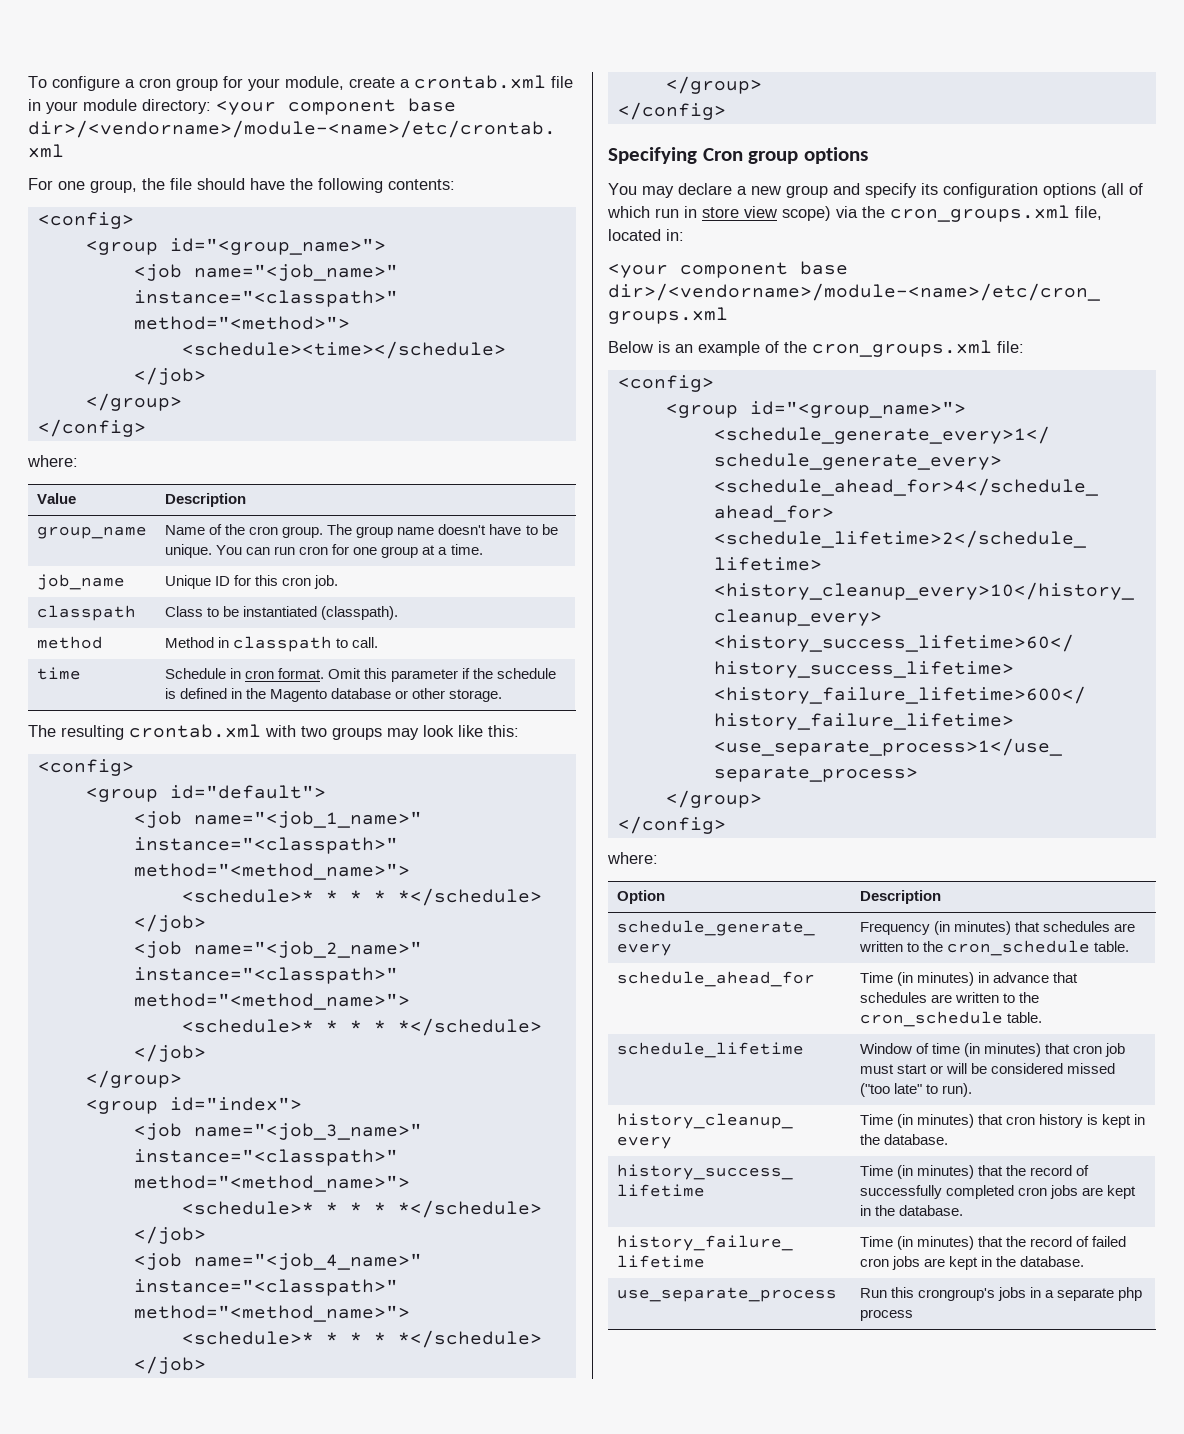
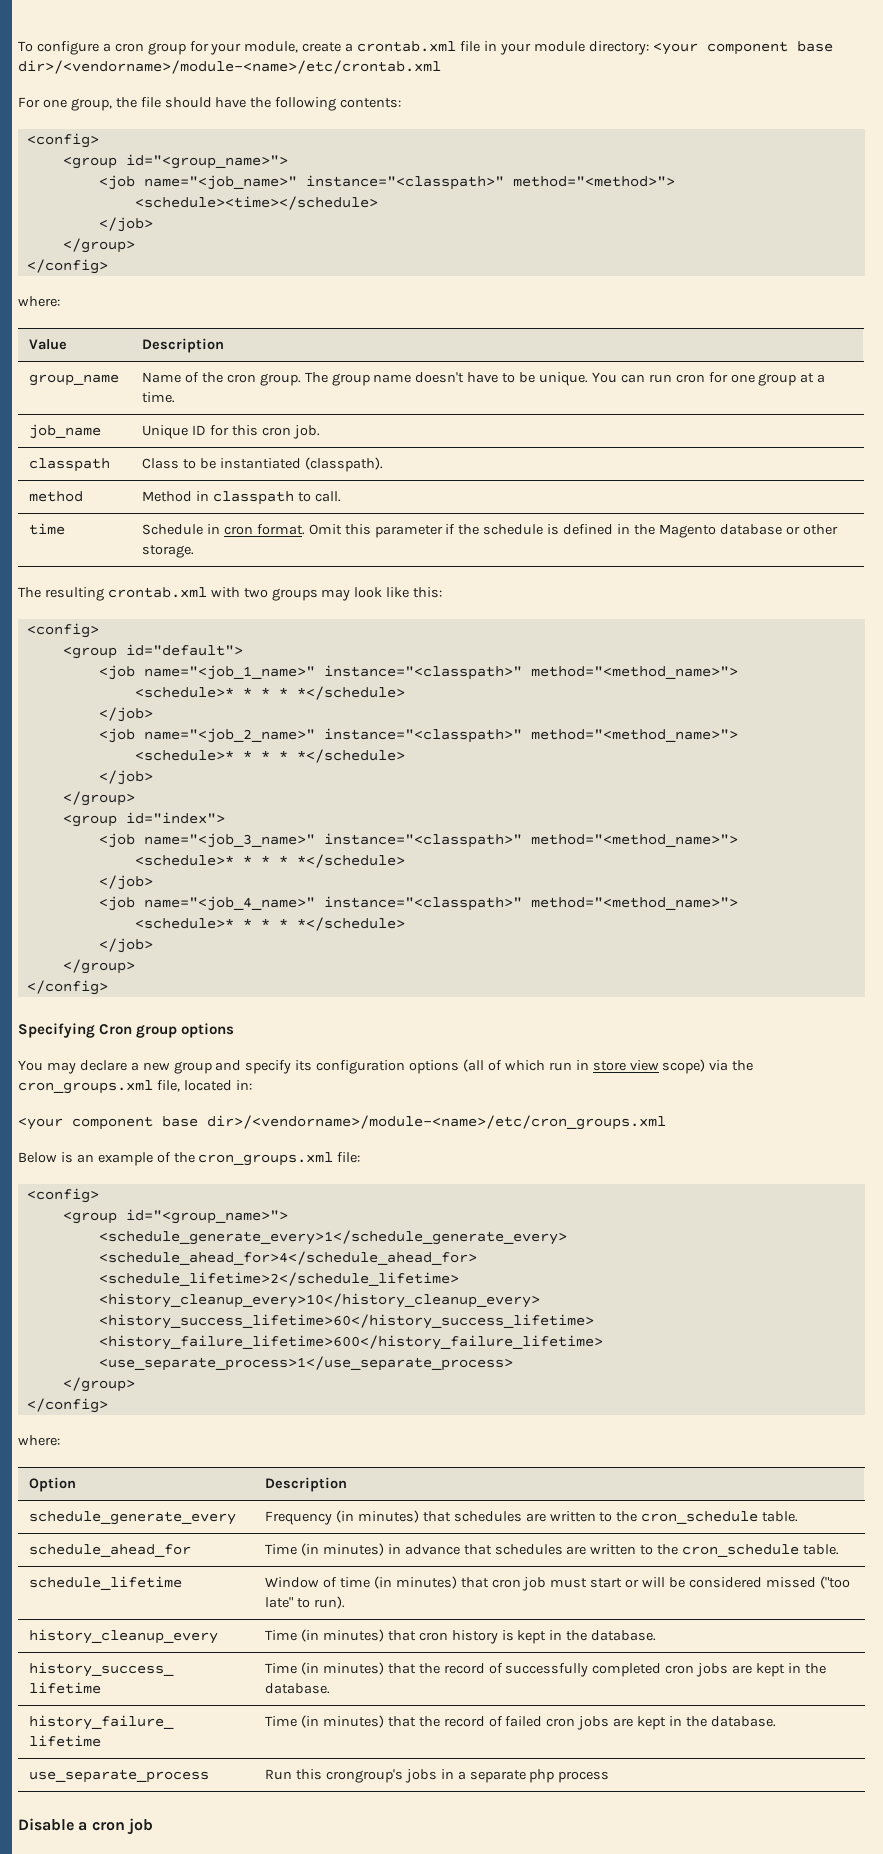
(913, 1315) none -> [18,1818,153,1835] // Disable a cron job

